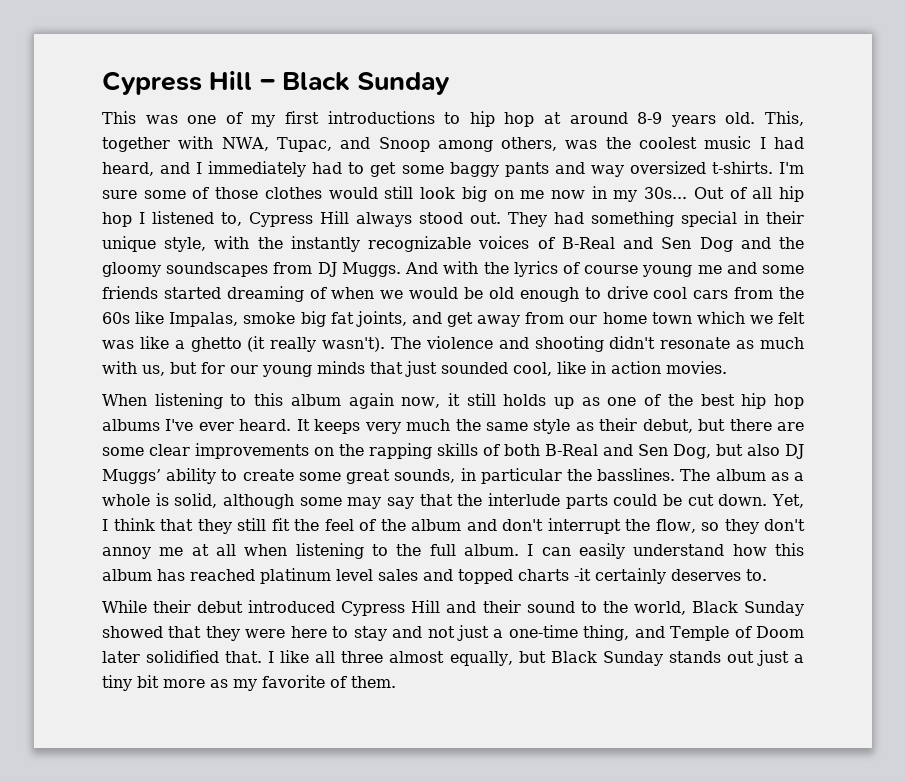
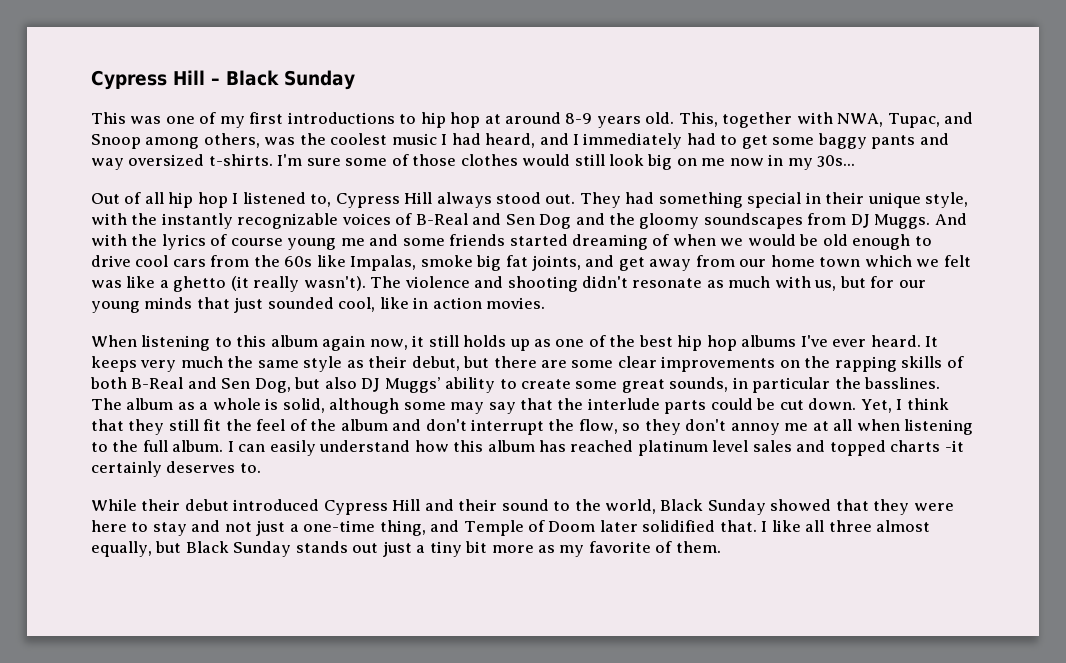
(688, 193) none -> (856, 161) //

